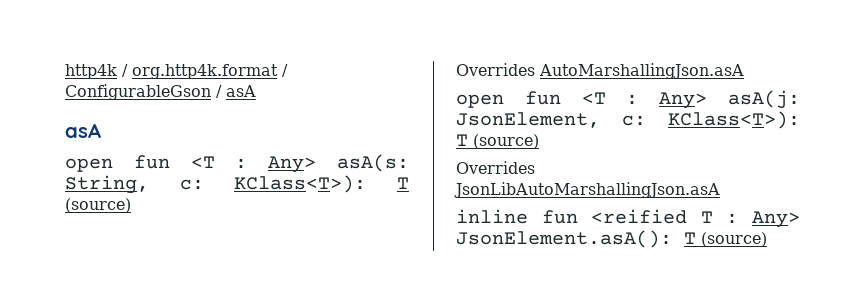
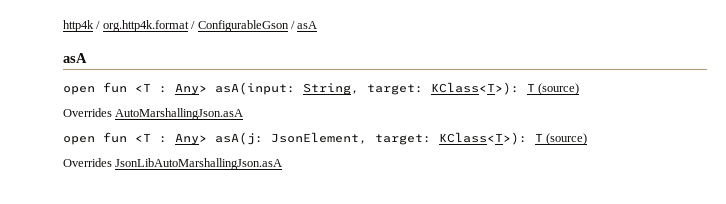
[337,154,409,172] [65,175,204,194] asA(s: String, c: -> [215,82,423,95] asA(input: String, target:
[622,115,646,126] c: -> [375,134,431,145] target:
[456,209,800,228] [456,230,767,248] // inline fun <reified T : Any> JsonElement.asA(): T (source) -> (283, 164) none

